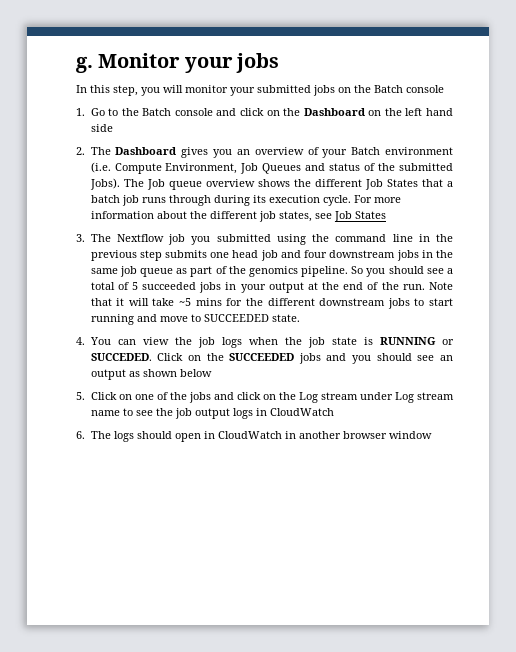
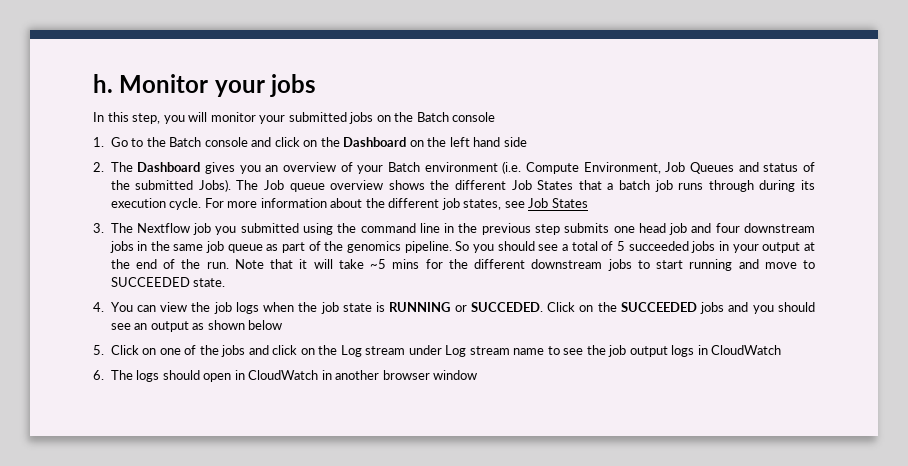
[76,56,93,73] g. -> [93,74,113,93] h.

